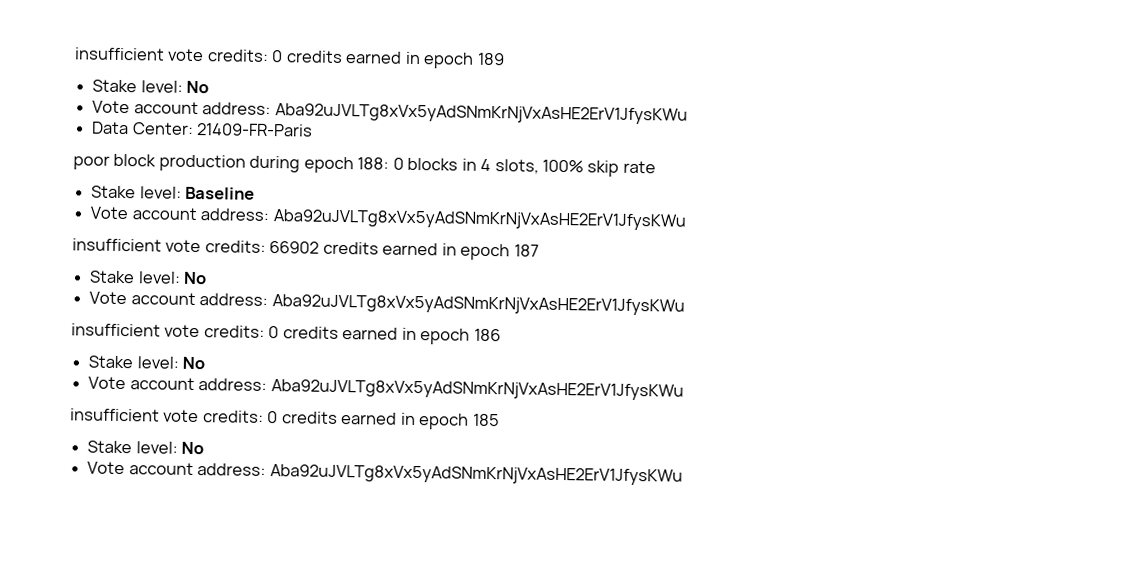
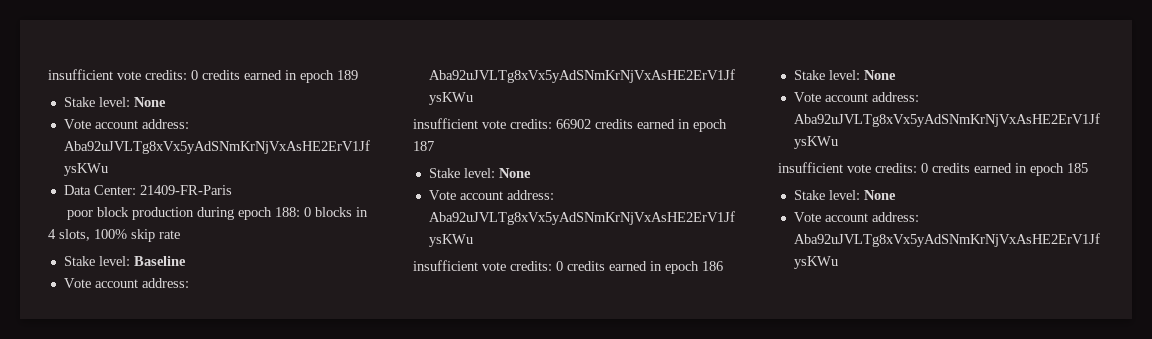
[140,80,210,94] level: No -> [98,97,166,107] level: None
[137,271,208,285] level: No -> [463,168,531,178] level: None
[136,356,206,370] level: No -> [828,70,896,80] level: None
[135,441,205,455] level: No -> [828,190,896,200] level: None

